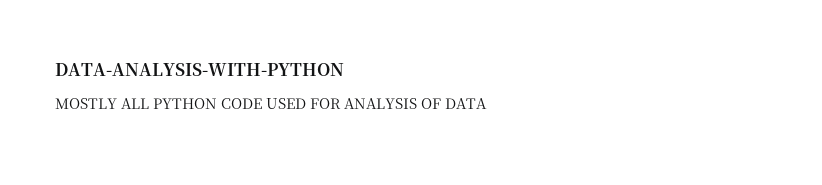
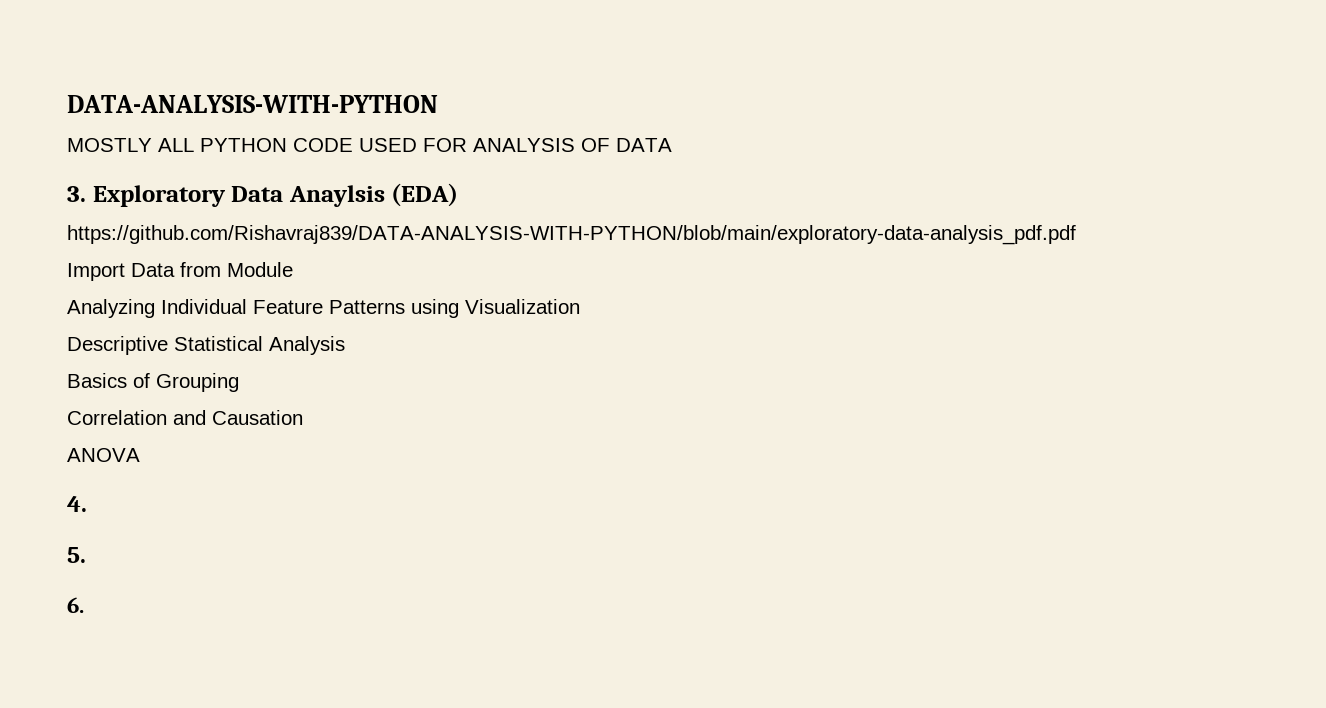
(487, 103) none -> [67,183,459,207] [67,225,1076,245] [67,262,293,281] [67,299,580,318] [67,336,345,355] [67,373,239,392] [67,410,303,425] [67,448,140,462] [67,496,87,512] [67,547,86,563] [67,597,84,613] // 3. Exploratory Data Anaylsis (EDA) // https://github.com/Rishavraj839/DATA-ANALYSIS-WITH-PYTHON/blob/main/exploratory-data-analysis_pdf.pdf // Import Data from Module // Analyzing Individual Feature Patterns using Visualization // Descriptive Statistical Analysis // Basics of Grouping // Correlation and Causation // ANOVA // 4. // 5. // 6.

